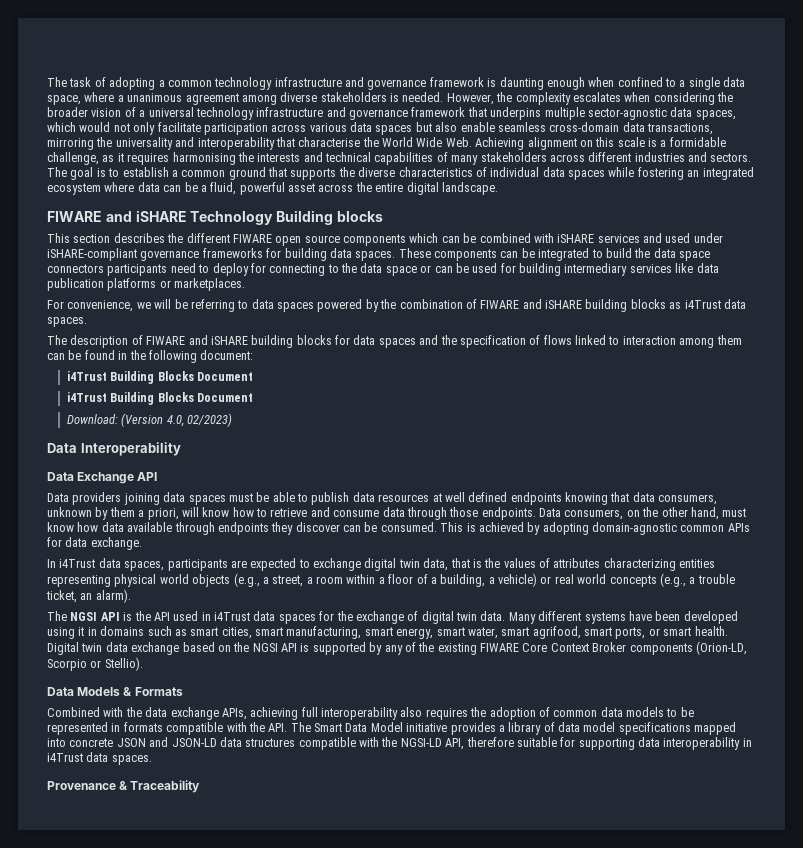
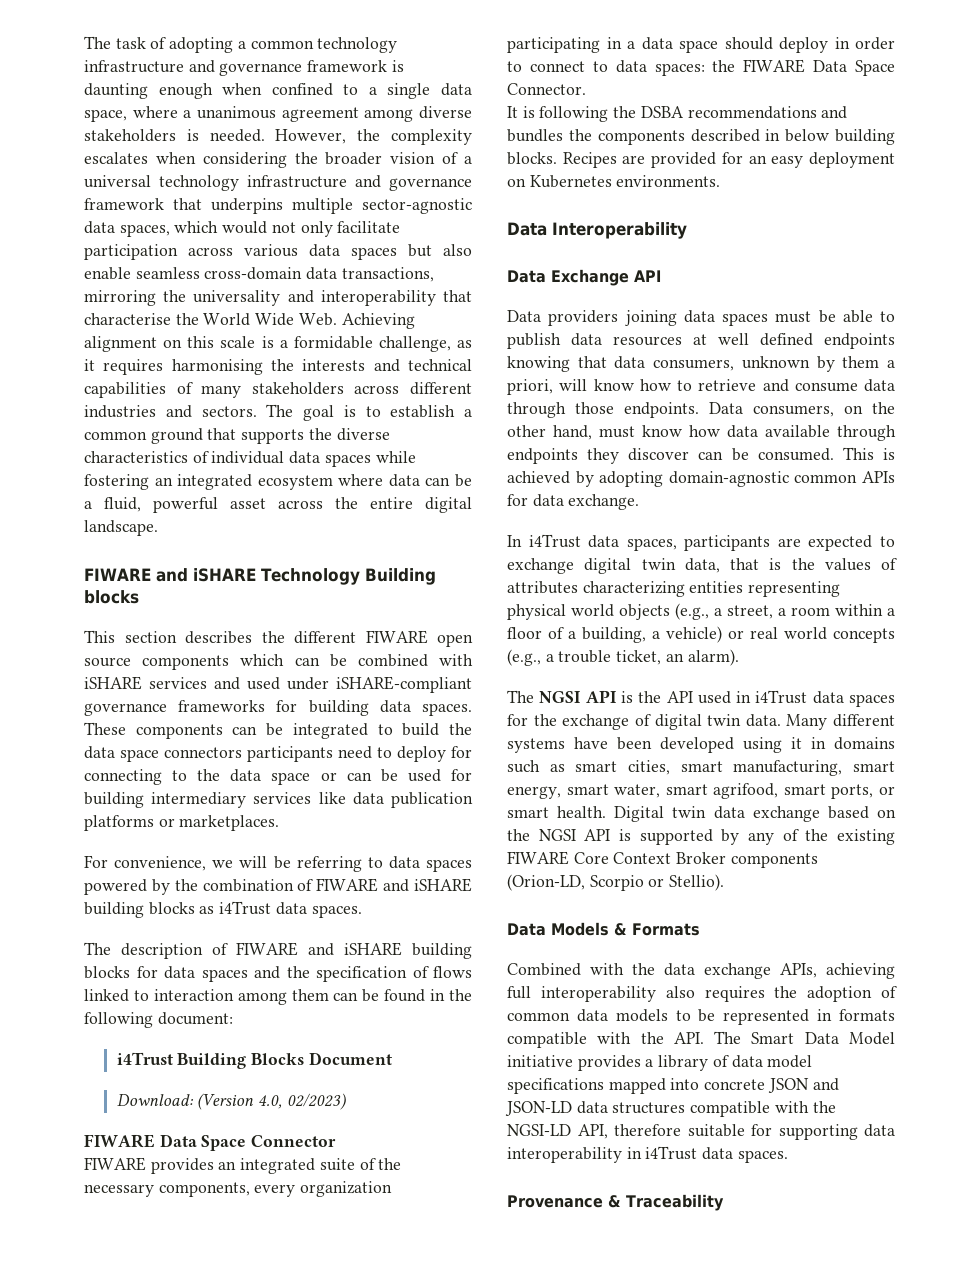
[66,392,254,405] // i4Trust Building Blocks Document -> (392, 1058) none
(233, 420) none -> [84,1134,337,1151] [84,1157,402,1174] [84,1181,393,1197] [507,37,895,53] [507,59,895,76] [507,83,586,95] [507,106,848,122] [507,129,895,145] [507,152,895,168] [507,175,721,188] // FIWARE Data Space Connector // FIWARE provides an integrated suite of the necessary components, every organization participating in a data space should deploy in order to connect to data spaces: the FIWARE Data Space Connector. // It is following the DSBA recommendations and bundles the components described in below building blocks. Recipes are provided for an easy deployment on Kubernetes environments.

